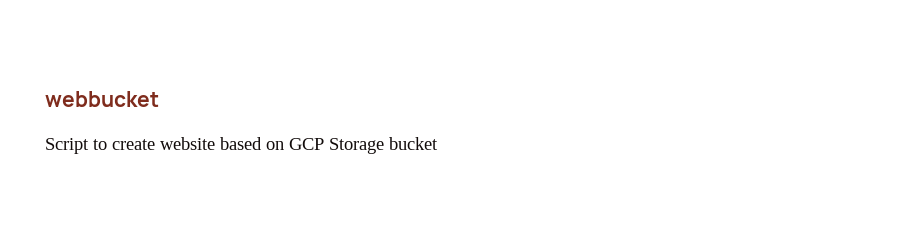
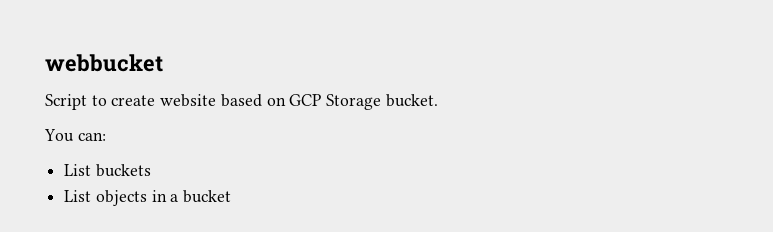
(384, 146) none -> [385,94,438,107] [44,129,106,142] [64,164,151,177] [64,190,179,206] bucket. // You can: // List buckets // List objects in a

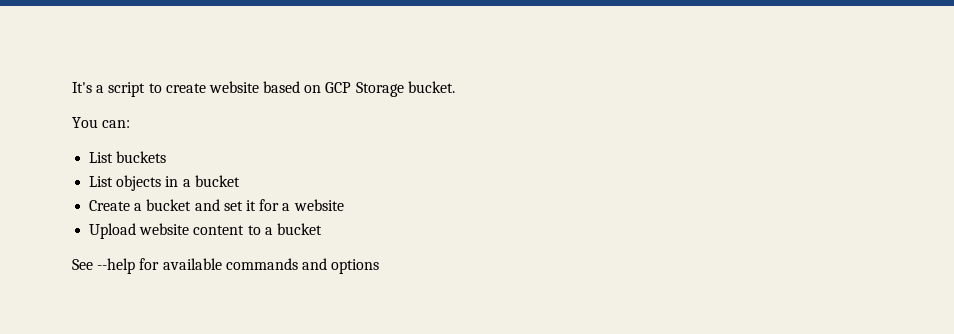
[45,54,163,72] [45,94,87,110] webbucket // Script -> [72,82,146,97] It's a script
(232, 196) none -> [89,199,344,211] [89,223,322,239] [72,258,380,274] // Create a bucket and set it for a website // Upload website content to a bucket // See --help for available commands and options

